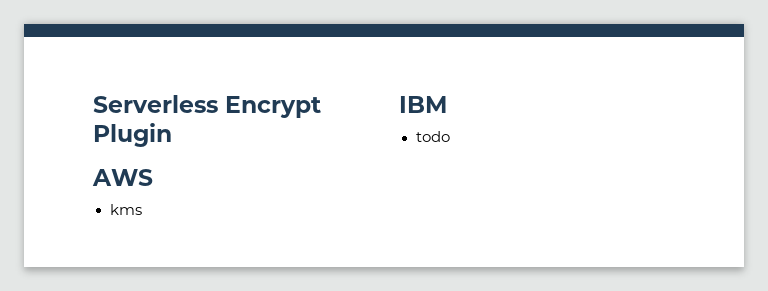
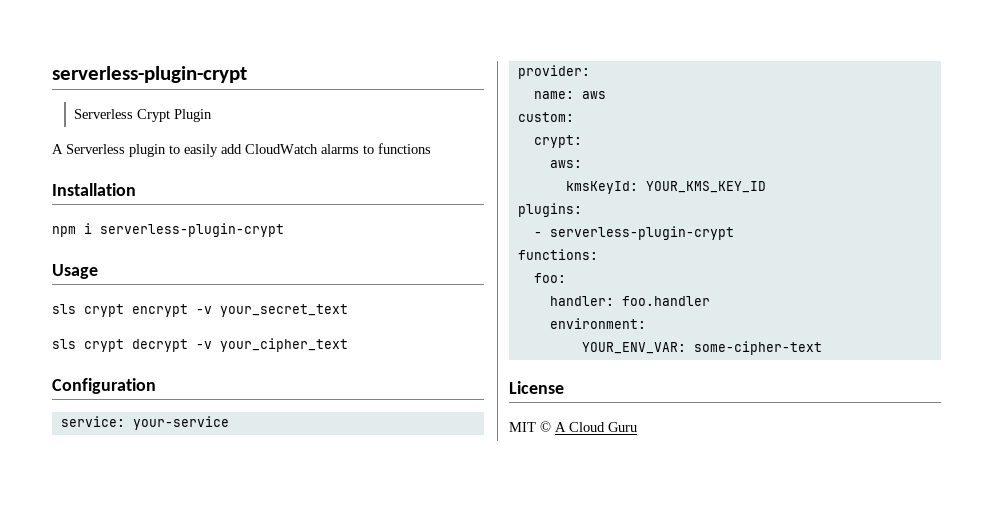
[93,95,321,118] [93,123,172,147] [92,169,153,186] [109,204,142,215] [399,96,447,113] [415,131,450,142] Serverless Encrypt Plugin // AWS // kms // IBM // todo -> [52,66,247,83] [73,109,212,122] [52,143,431,157] [52,183,136,196] [52,223,284,237] [52,264,98,279] [52,304,348,317] [52,338,348,352] [52,378,156,394] [60,416,229,430] [517,65,590,79] [533,91,606,99] [517,112,574,122] [533,135,582,148] [549,160,582,168] [565,181,766,194] [517,203,582,217] [533,226,734,240] [517,249,598,260] [533,273,566,283] [549,296,710,306] [549,318,646,329] [581,341,822,355] [509,381,564,394] [509,421,637,432] serverless-plugin-crypt // Serverless Crypt Plugin // A Serverless plugin to easily add CloudWatch alarms to functions // Installation // npm i serverless-plugin-crypt // Usage // sls crypt encrypt -v your_secret_text // sls crypt decrypt -v your_cipher_text // Configuration // service: your-service // provider: // name: aws // custom: // crypt: // aws: // kmsKeyId: YOUR_KMS_KEY_ID // plugins: // - serverless-plugin-crypt // functions: // foo: // handler: foo.handler // environment: // YOUR_ENV_VAR: some-cipher-text // License // MIT © A Cloud Guru

